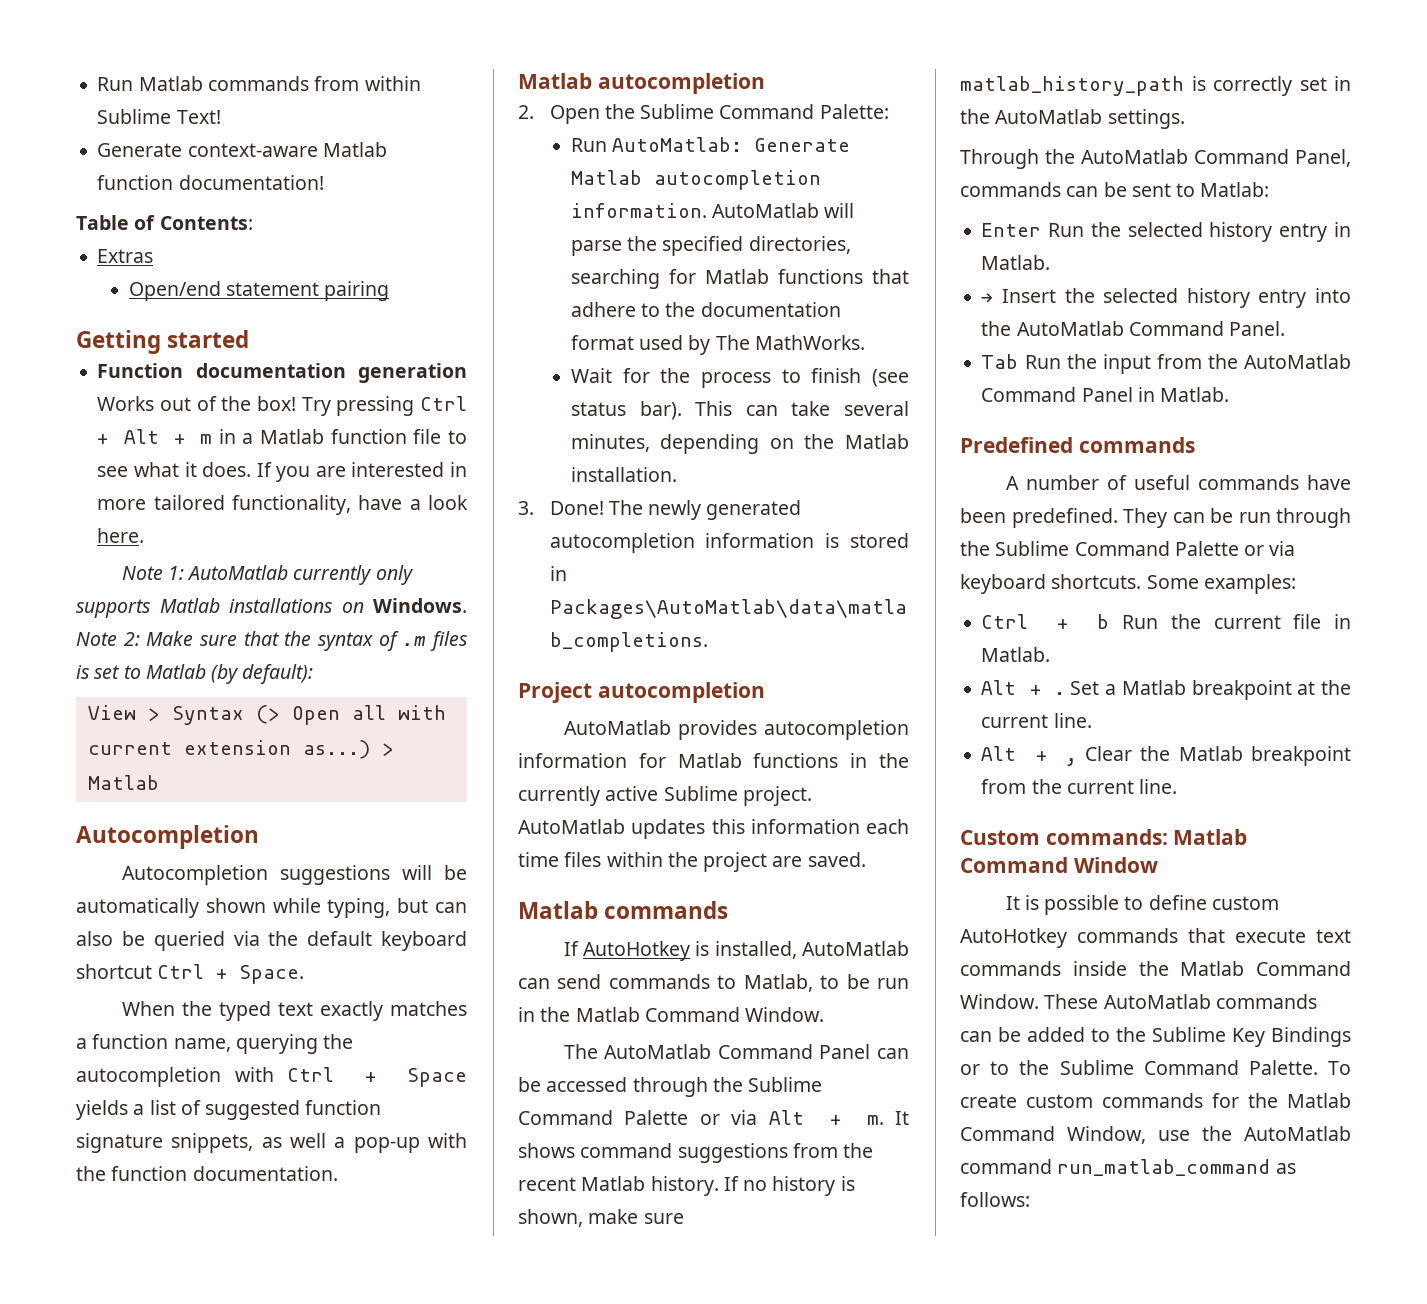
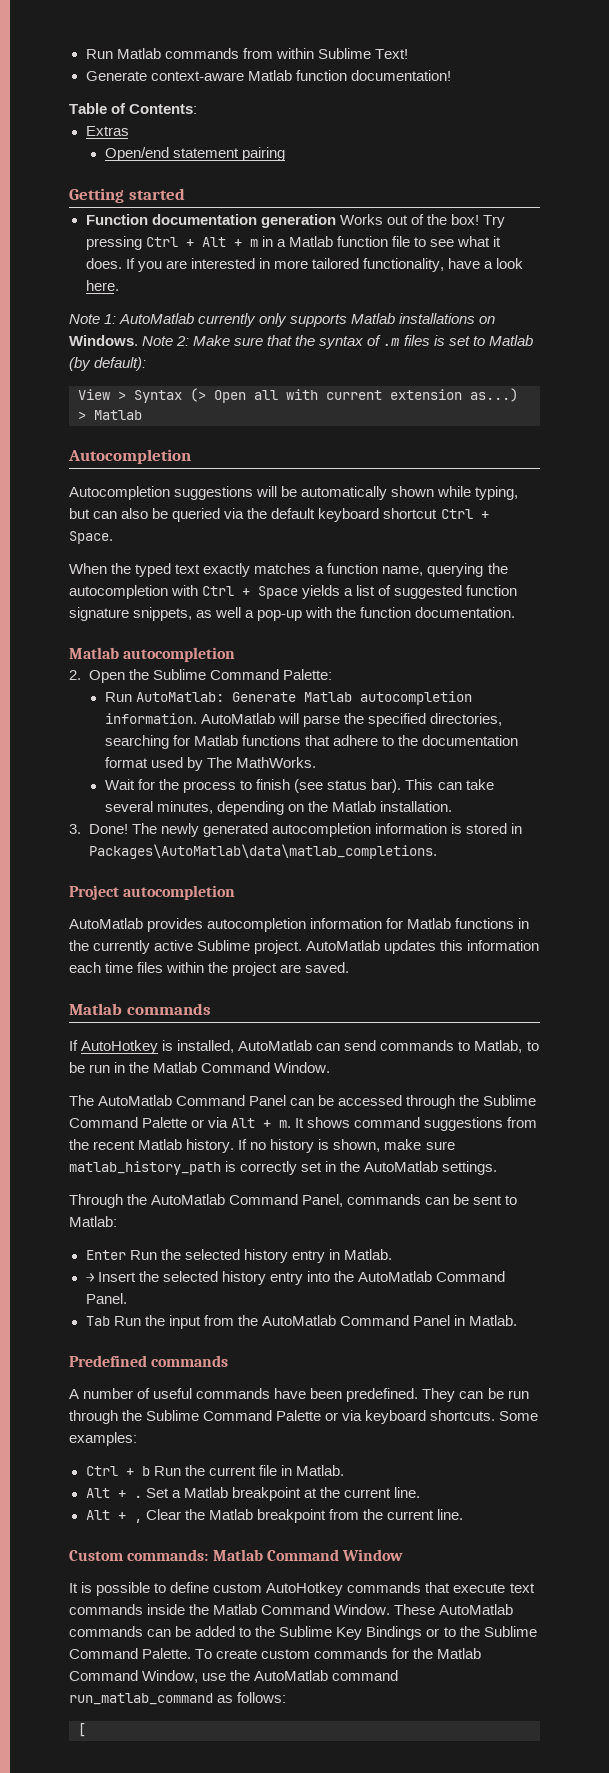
(1030, 1199) none -> [78,1723,86,1737] // [

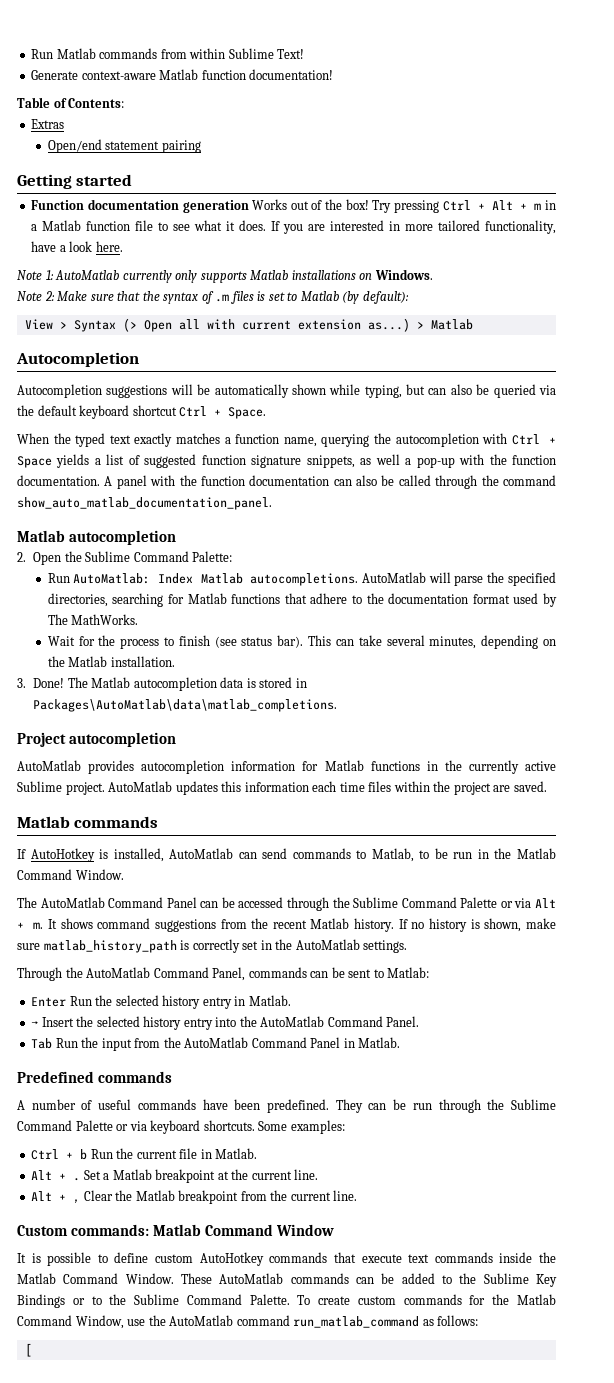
(138, 340) none -> (433, 274) //
(516, 612) none -> [104,475,556,489] [17,497,272,510] A panel with the function documentation can also be called through the command show_auto_matlab_documentation_panel.
[232,691,473,705] [104,713,197,724] Generate Matlab autocompletion information. -> [158,573,359,586] Index Matlab autocompletions.
[160,823,447,837] newly generated autocompletion information -> [91,677,244,691] Matlab autocompletion data

